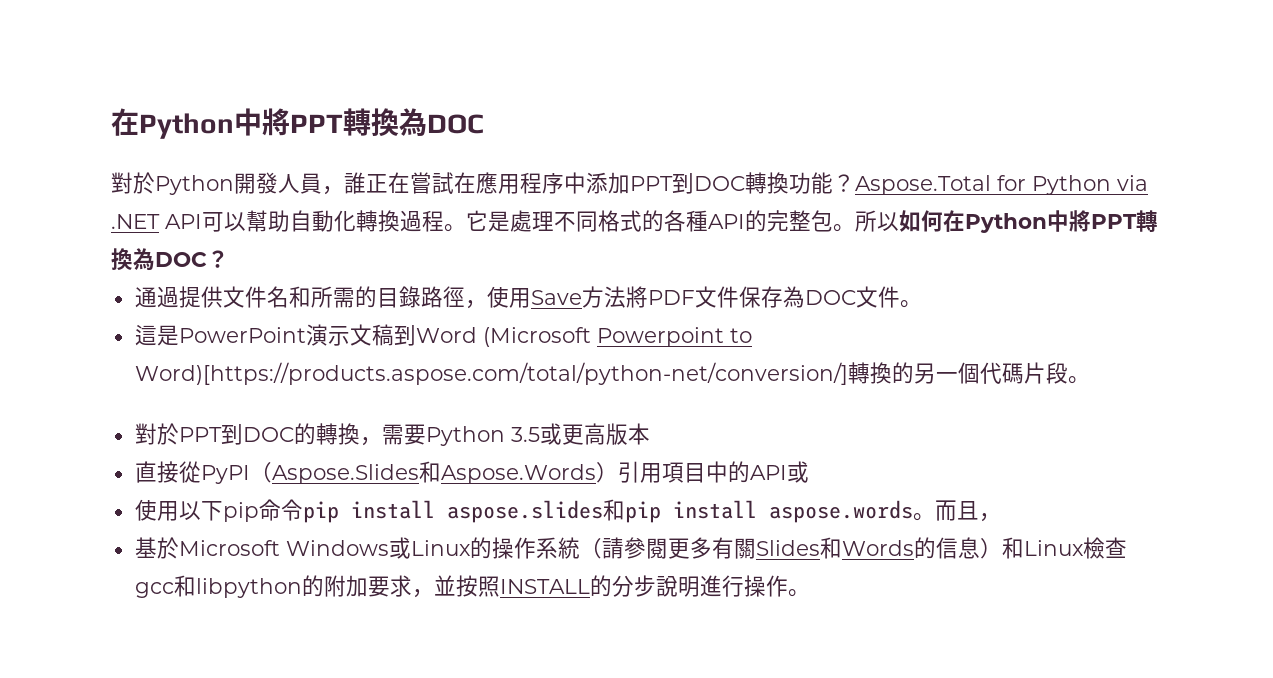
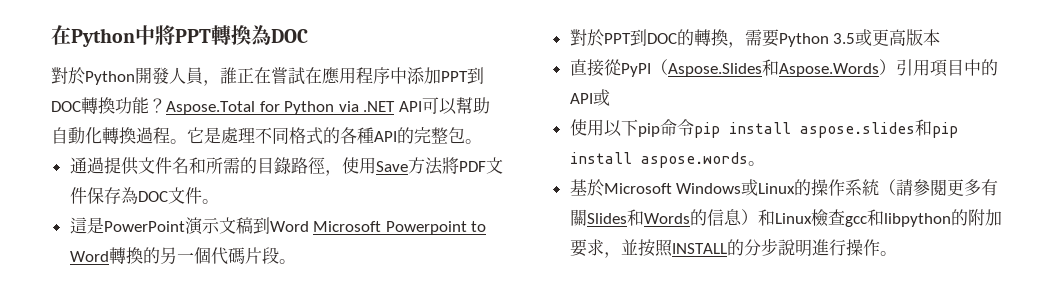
[855,210,1158,233] [111,248,229,271] 所以如何在Python中將PPT轉換為DOC？ -> (482, 141) none
[482,327,591,347] (Microsoft -> [313,221,382,232] Microsoft
[134,362,848,385] Word)[https://products.aspose.com/total/python-net/conversion/] -> [69,251,109,262] Word
[934,500,1001,522] 而且， -> (765, 163) none

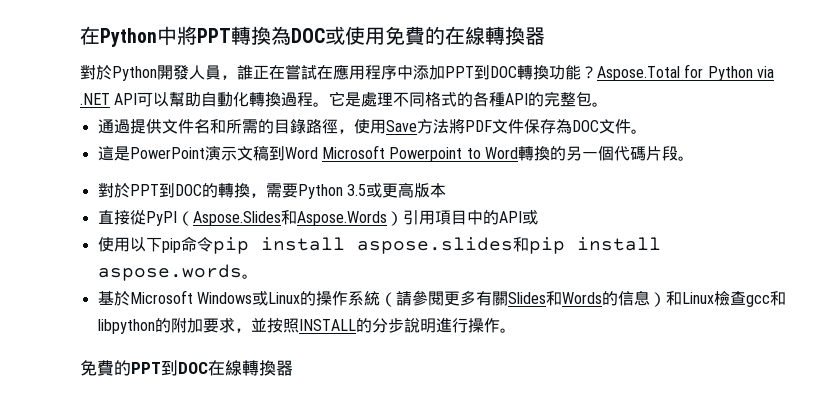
(308, 36) none -> [325,26,545,45] 或使用免費的在線轉換器
(897, 253) none -> [80,360,293,376] // 免費的PPT到DOC在線轉換器

